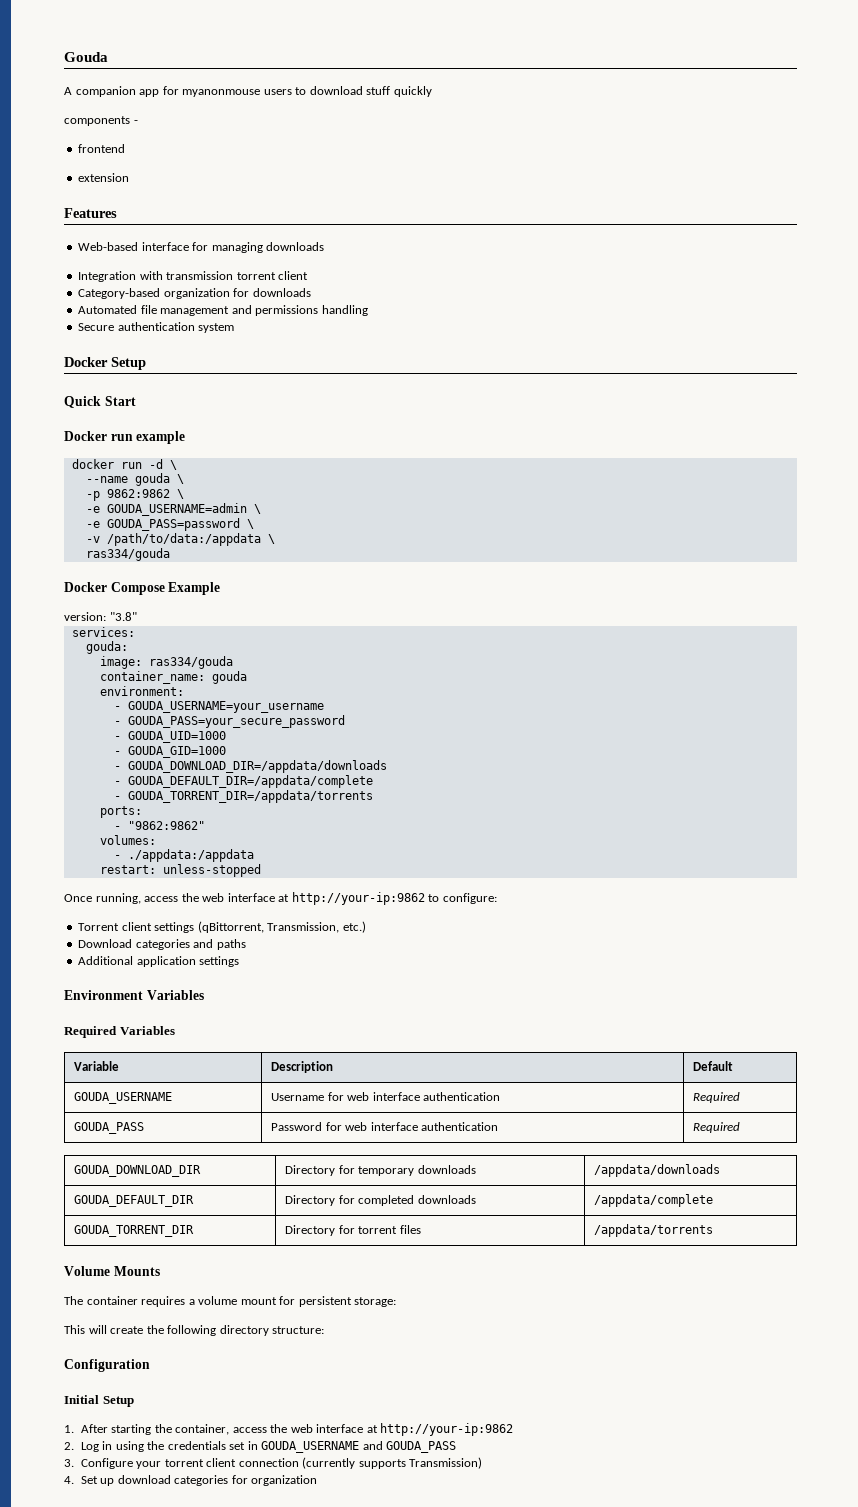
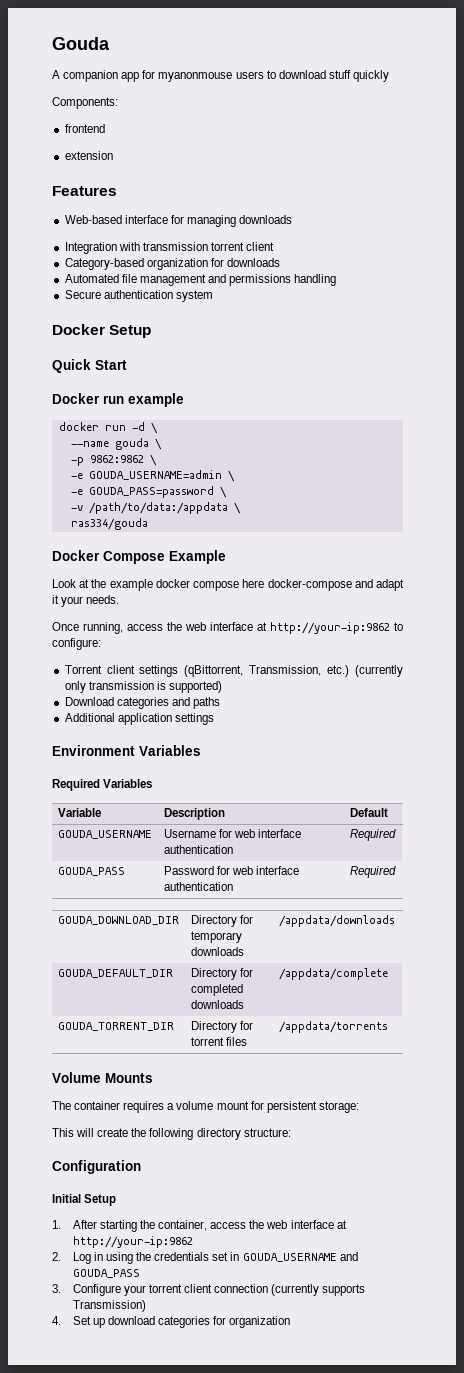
[64,116,138,126] components - -> [52,97,118,109] Components:
[64,612,137,621] [71,627,135,637] [85,641,128,654] [99,656,233,669] [99,671,247,684] [99,686,184,696] [113,701,324,713] [113,715,345,728] [113,731,226,743] [113,746,226,758] [113,760,387,773] [113,775,373,788] [113,790,373,803] [99,806,142,818] [113,821,205,830] [99,835,156,845] [113,849,254,862] [99,864,261,877] version: "3.8" // services: // gouda: // image: ras334/gouda // container_name: gouda // environment: // - GOUDA_USERNAME=your_username // - GOUDA_PASS=your_secure_password // - GOUDA_UID=1000 // - GOUDA_GID=1000 // - GOUDA_DOWNLOAD_DIR=/appdata/downloads // - GOUDA_DEFAULT_DIR=/appdata/complete // - GOUDA_TORRENT_DIR=/appdata/torrents // ports: // - "9862:9862" // volumes: // - ./appdata:/appdata // restart: unless-stopped -> [52,579,404,591] [52,595,120,607] Look at the example docker compose here docker-compose and adapt it your needs.
(366, 927) none -> [355,665,403,677] [64,681,222,693] (currently only transmission is supported)

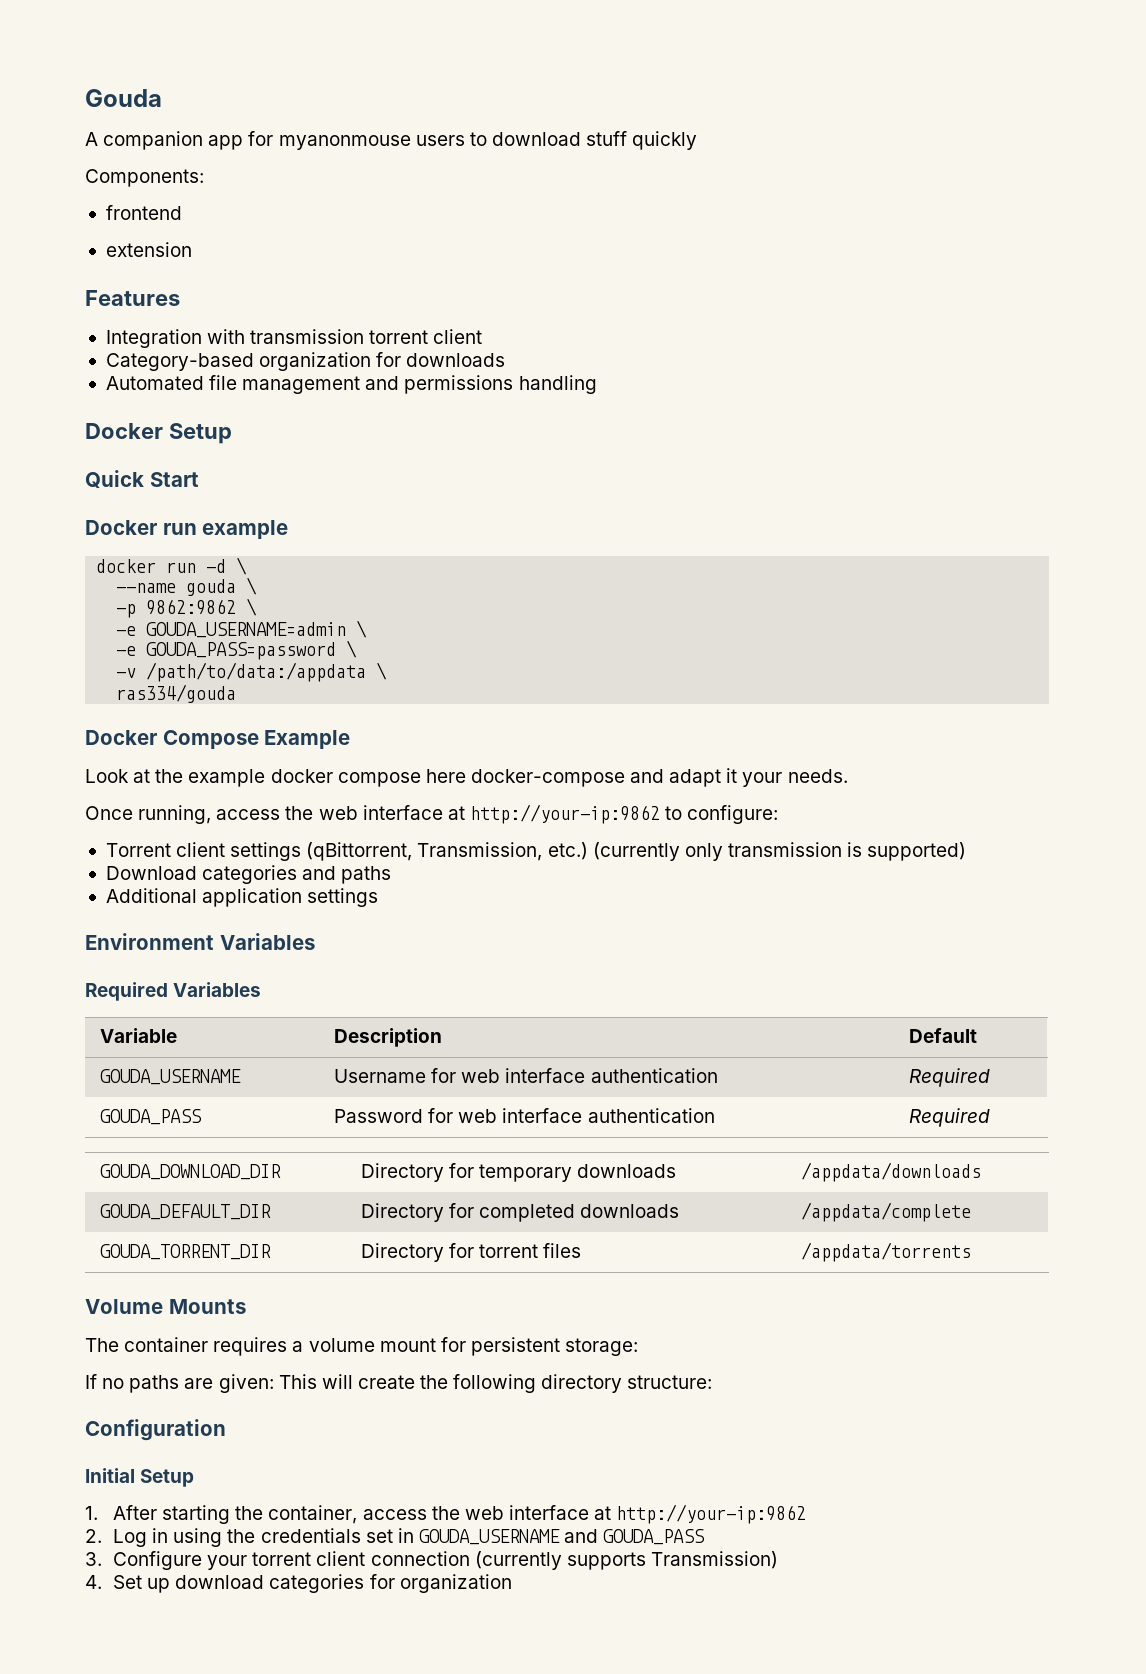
[64,215,293,227] // Web-based interface for managing downloads -> (180, 298) none
[64,290,213,302] // Secure authentication system -> (597, 384) none
(359, 1107) none -> [85,1374,274,1393] If no paths are given:

